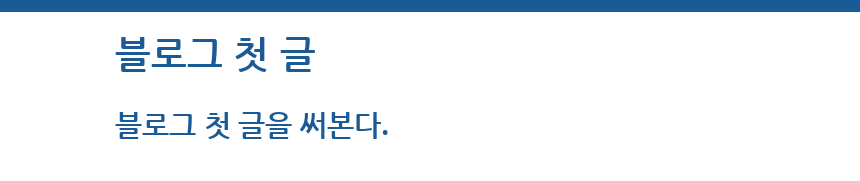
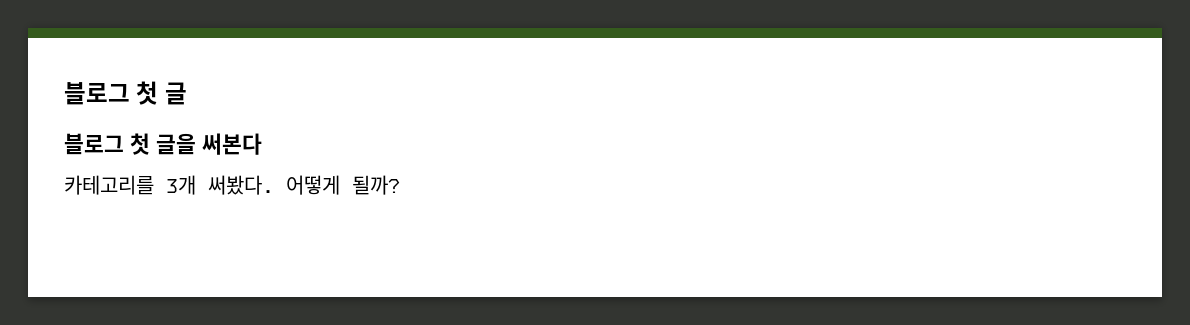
[300,112,390,139] 써본다. -> [202,133,262,155] [64,175,400,195] 써본다 // 카테고리를 3개 써봤다. 어떻게 될까?

